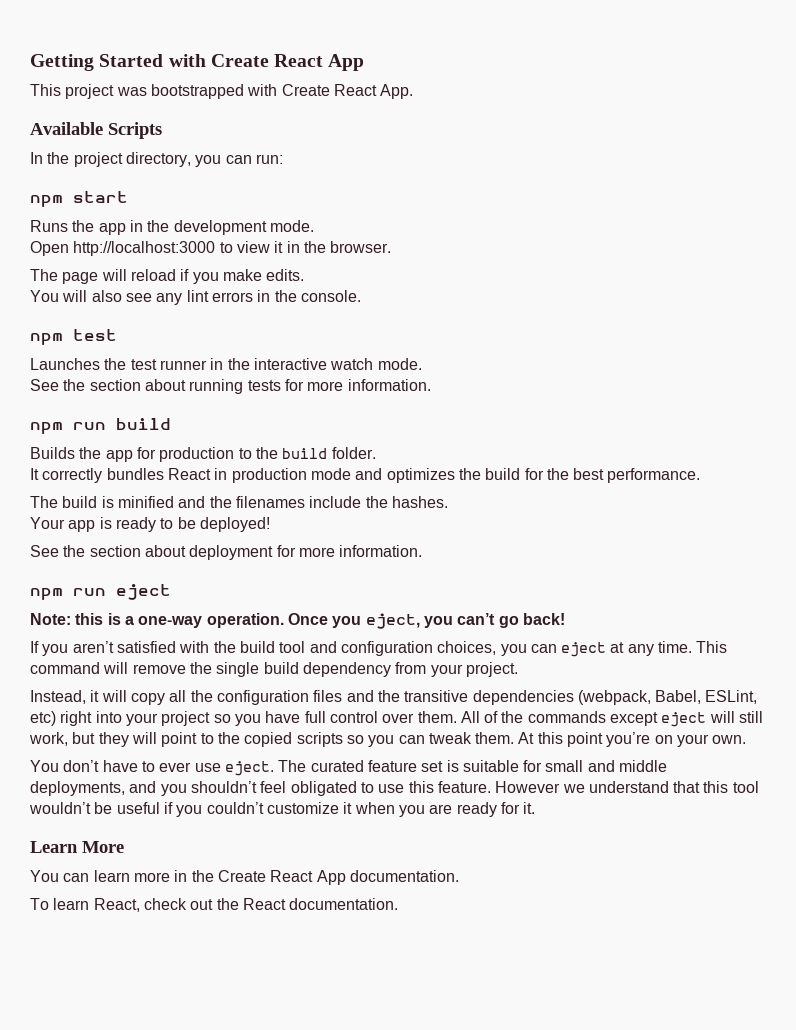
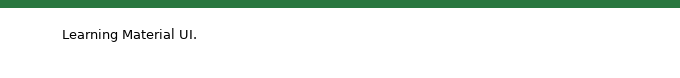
[30,54,365,71] [30,84,414,99] [30,122,162,139] [30,152,283,167] [30,191,128,207] [30,220,314,235] [30,241,392,256] [30,269,305,284] [30,290,361,305] [30,329,117,345] [30,358,422,370] [30,379,431,394] [30,418,171,434] [30,447,376,462] [30,468,701,483] [30,496,448,508] [30,517,270,532] [30,545,423,560] [30,584,171,600] [30,613,565,629] [30,641,728,657] [30,662,518,677] [30,690,758,705] [30,711,764,727] [29,732,747,747] [30,760,668,776] [30,781,759,796] [29,802,536,817] [30,841,124,853] [30,870,459,885] [30,898,399,912] Getting Started with Create React App // This project was bootstrapped with Create React App. // Available Scripts // In the project directory, you can run: // npm start // Runs the app in the development mode. // Open http://localhost:3000 to view it in the browser. // The page will reload if you make edits. // You will also see any lint errors in the console. // npm test // Launches the test runner in the interactive watch mode. // See the section about running tests for more information. // npm run build // Builds the app for production to the build folder. // It correctly bundles React in production mode and optimizes the build for the best performance. // The build is minified and the filenames include the hashes. // Your app is ready to be deployed! // See the section about deployment for more information. // npm run eject // Note: this is a one-way operation. Once you eject, you can’t go back! // If you aren’t satisfied with the build tool and configuration choices, you can eject at any time. This command will remove the single build dependency from your project. // Instead, it will copy all the configuration files and the transitive dependencies (webpack, Babel, ESLint, etc) right into your project so you have full control over them. All of the commands except eject will still work, but they will point to the copied scripts so you can tweak them. At this point you’re on your own. // You don’t have to ever use eject. The curated feature set is suitable for small and middle deployments, and you shouldn’t feel obligated to use this feature. However we understand that this tool wouldn’t be useful if you couldn’t customize it when you are ready for it. // Learn More // You can learn more in the Create React App documentation. // To learn React, check out the React documentation. -> [62,28,197,42] Learning Material UI.

